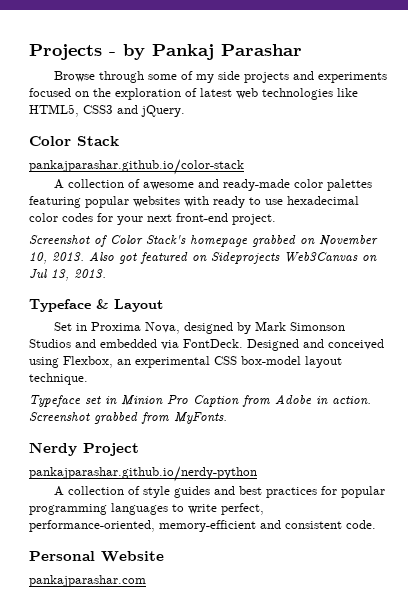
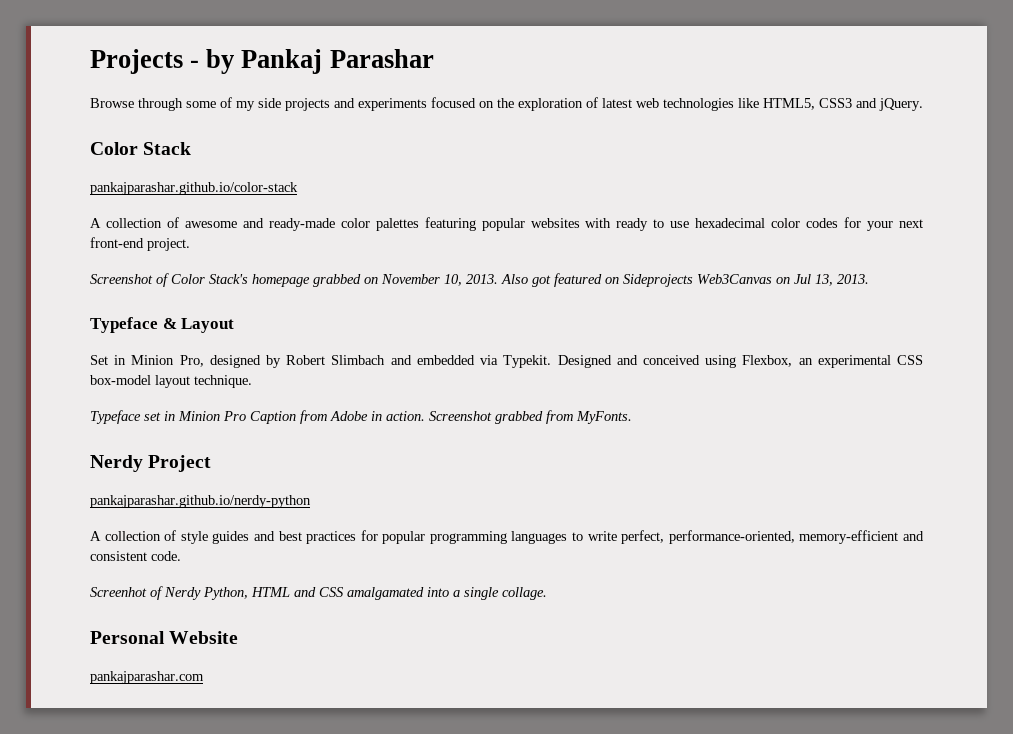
[90,321,345,334] [29,339,71,348] Proxima Nova, designed by Mark Simonson Studios -> [131,355,386,368] Minion Pro, designed by Robert Slimbach
[183,339,243,348] FontDeck. -> [503,355,552,368] Typekit.
(376, 524) none -> [90,586,547,600] // Screenhot of Nerdy Python, HTML and CSS amalgamated into a single collage.

